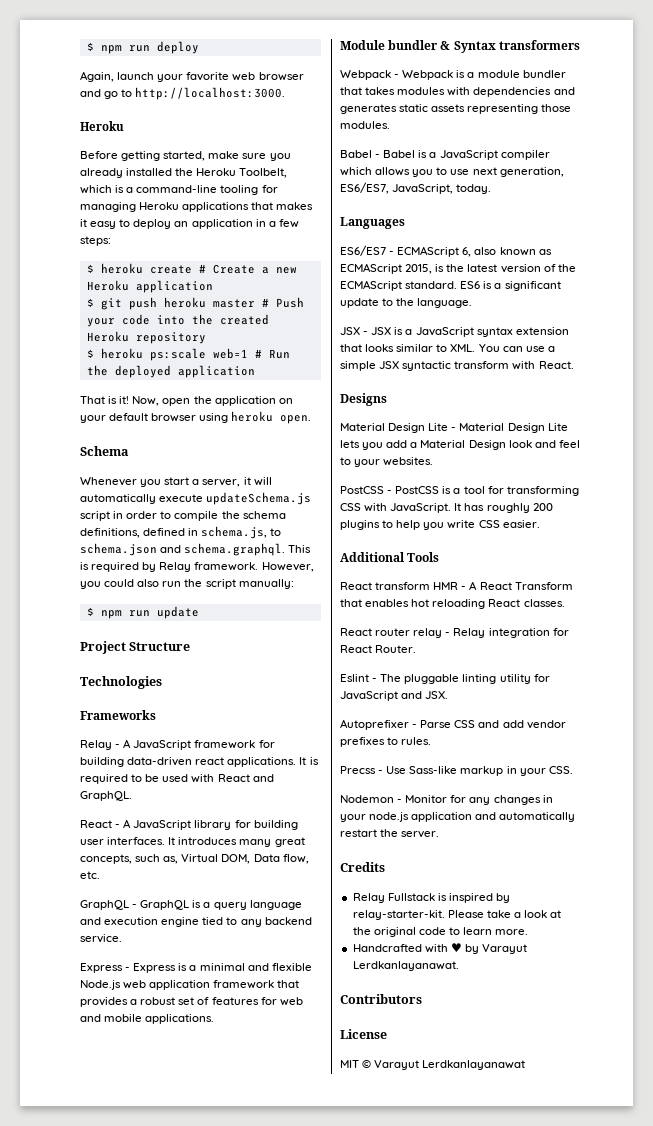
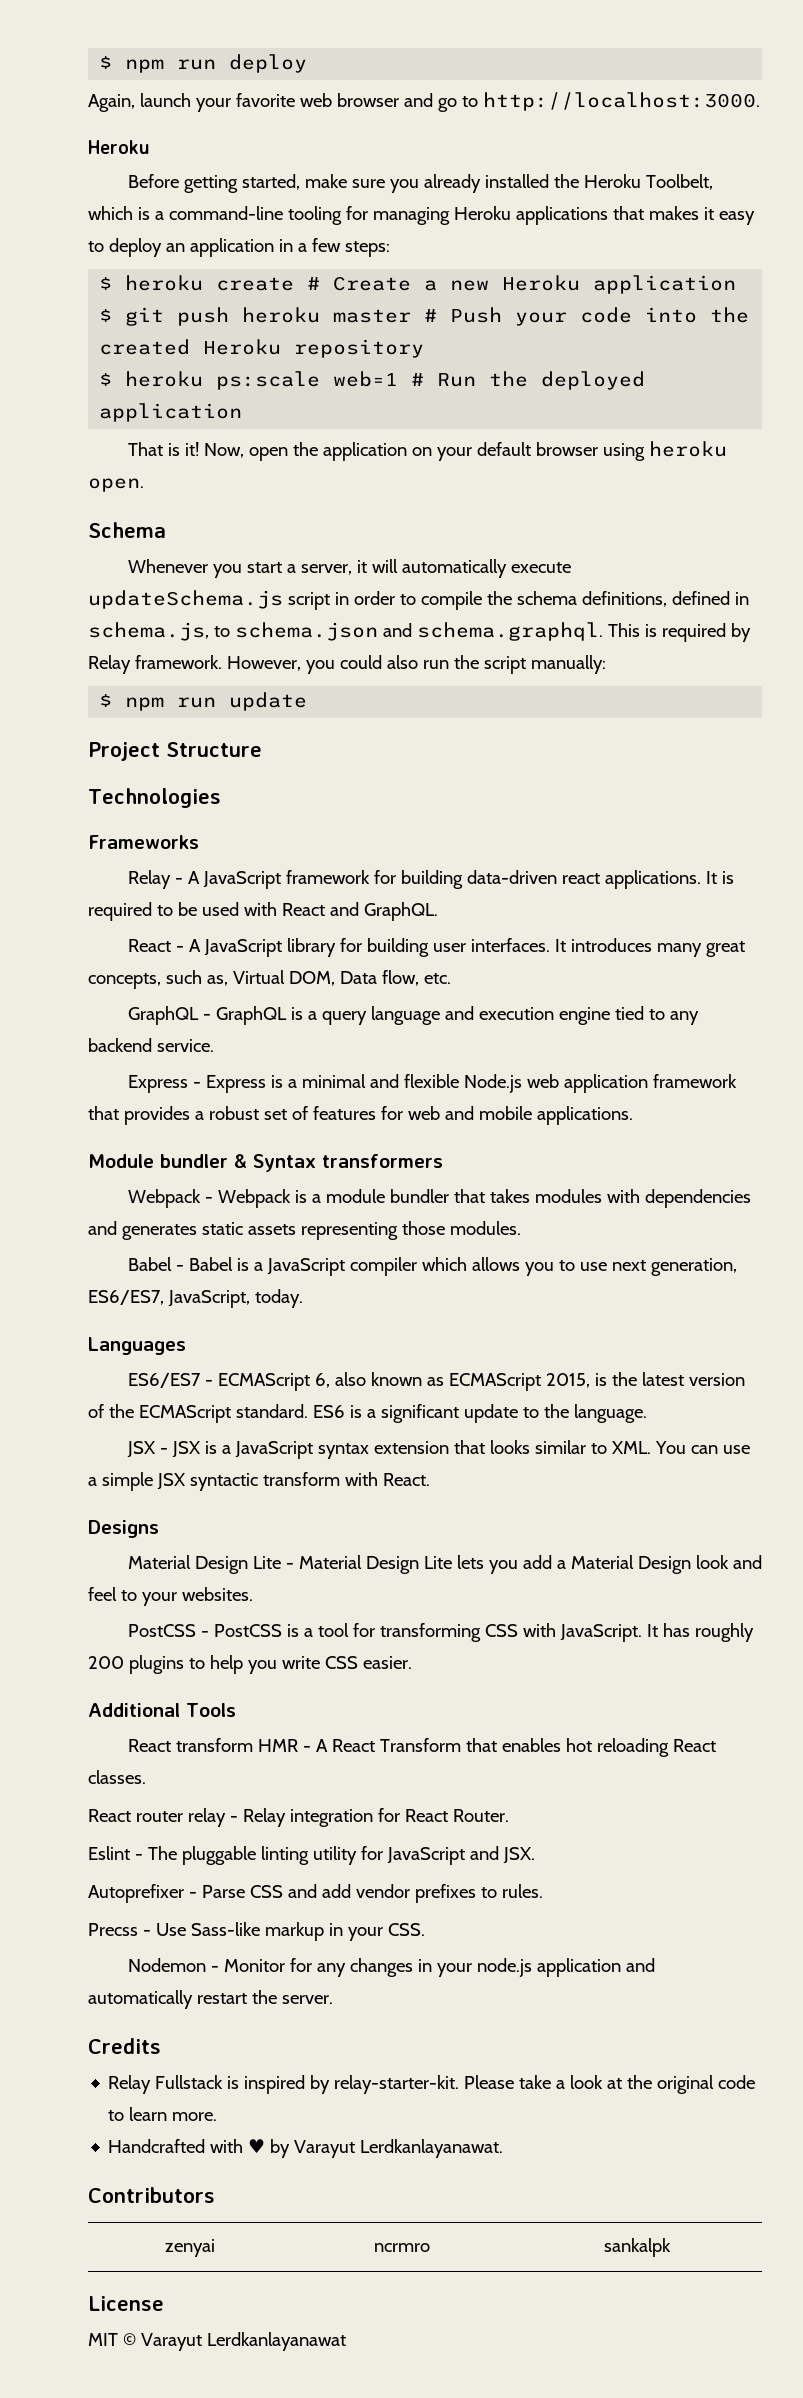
(422, 999) none -> [165,2239,215,2257] [373,2243,430,2252] [603,2238,671,2257] // zenyai | ncrmro | sankalpk

